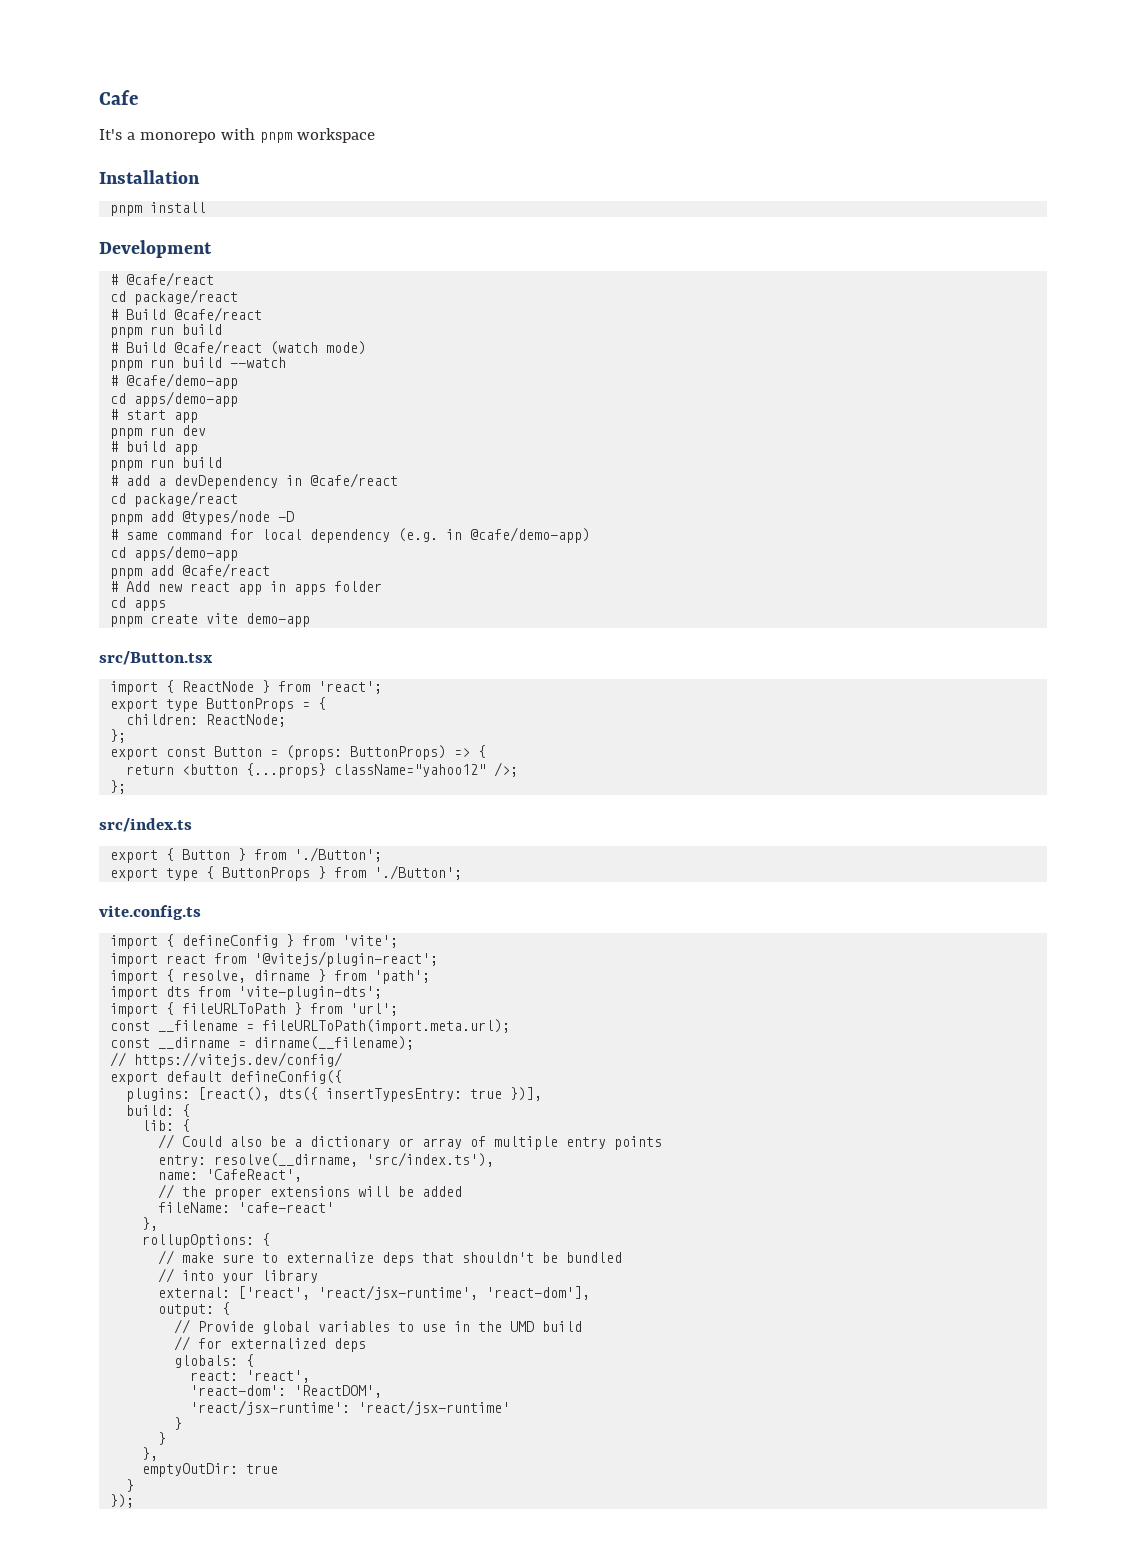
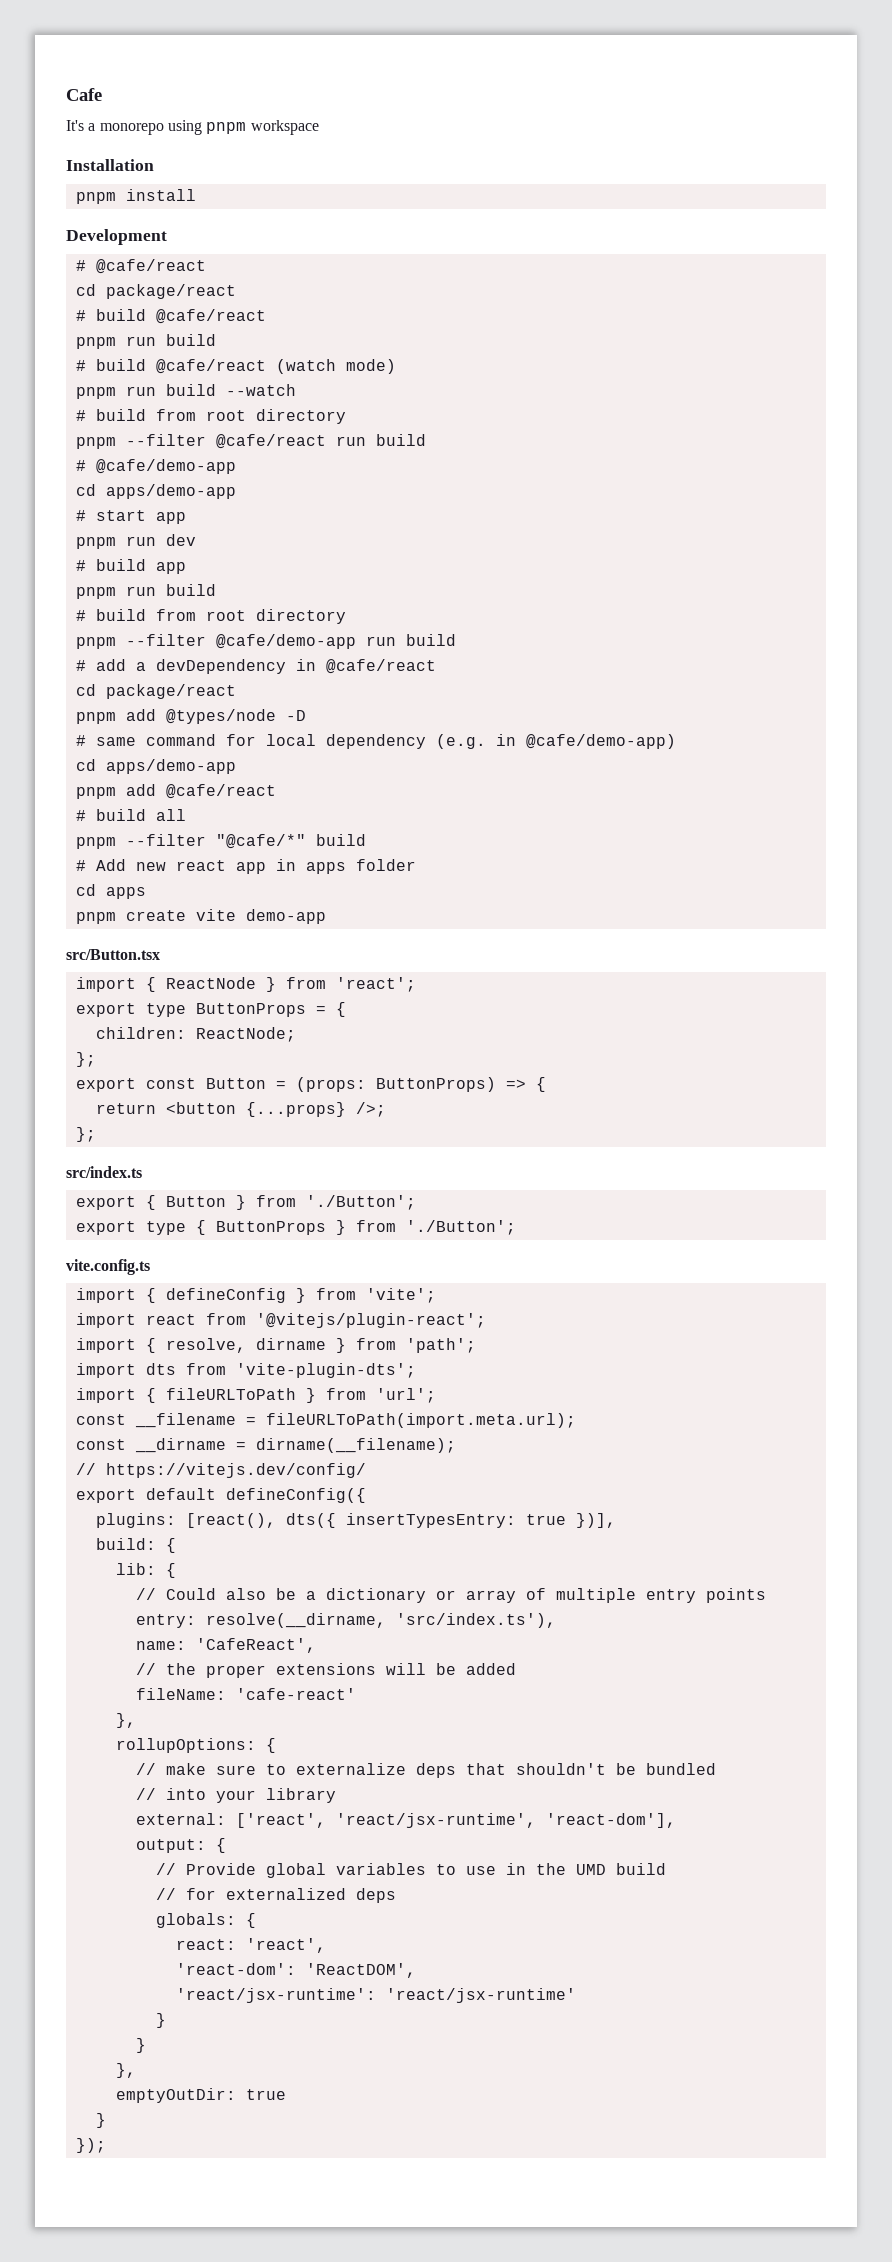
[220,128,255,140] with -> [167,120,202,135] using
[126,309,167,320] Build -> [95,309,146,321] build
[126,342,167,353] Build -> [95,359,146,371] build
(287, 362) none -> [75,409,346,424] [75,434,426,449] // # build from root directory // pnpm --filter @cafe/react run build
(223, 462) none -> [75,609,346,624] [75,634,456,649] // # build from root directory // pnpm --filter @cafe/demo-app run build
(271, 570) none -> [75,809,186,821] [75,834,366,849] // # build all // pnpm --filter "@cafe/*" build
[334,764,487,777] className="yahoo12" -> (346, 1109) none

